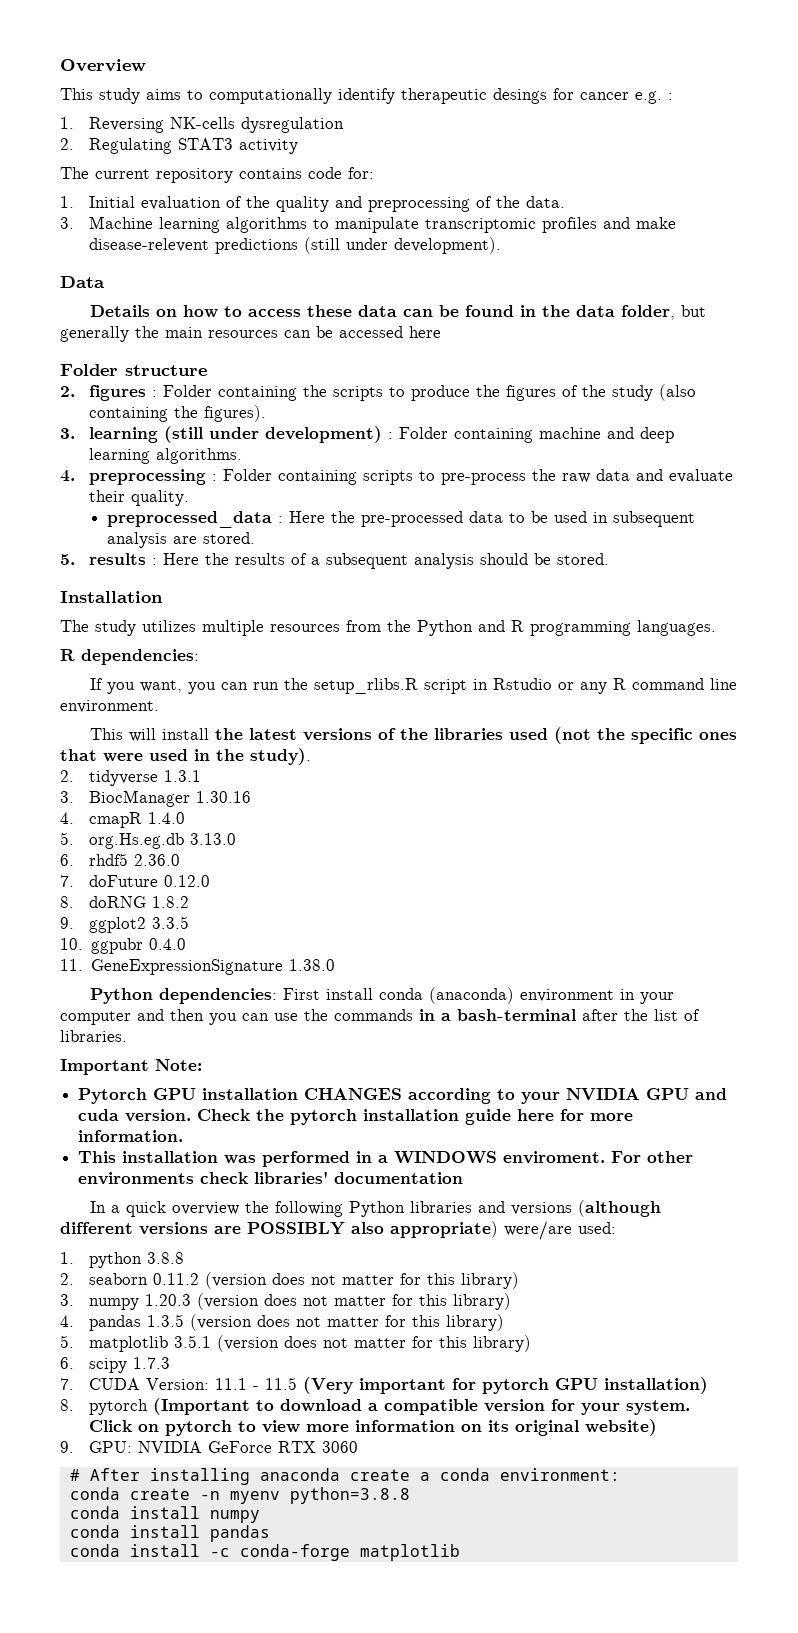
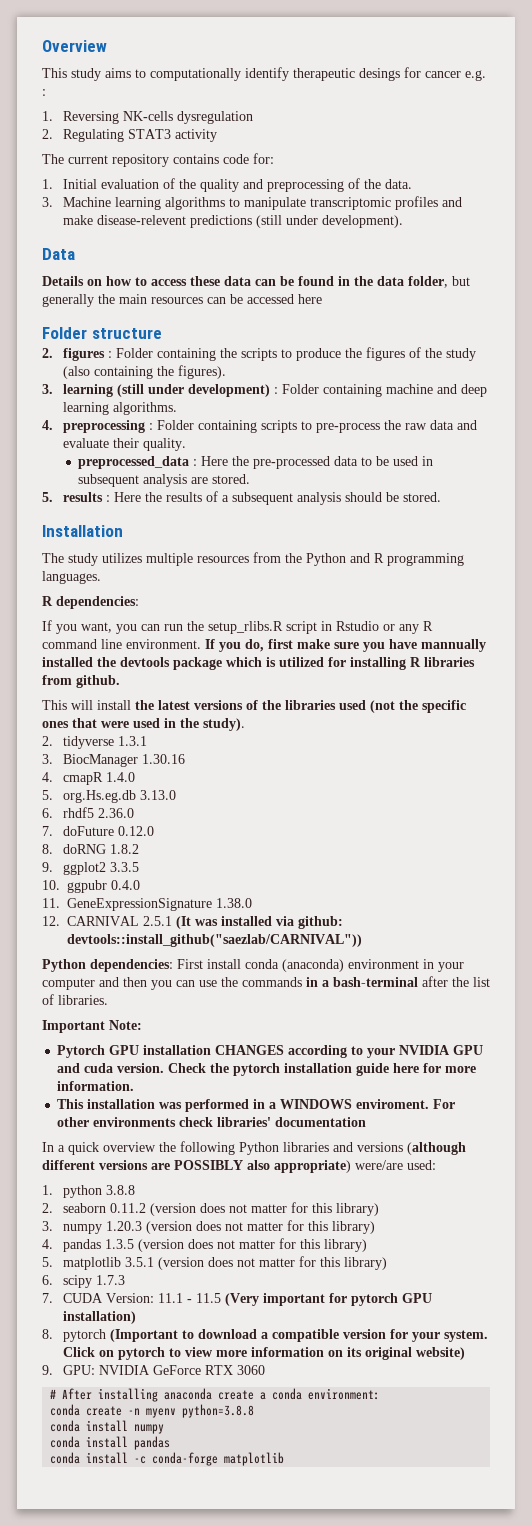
(159, 706) none -> [205,639,486,652] [42,657,475,670] [42,675,120,688] If you do, first make sure you have mannually installed the devtools package which is utilized for installing R libraries from github.
(336, 965) none -> [42,916,343,929] [67,934,362,947] // 12. CARNIVAL 2.5.1 (It was installed via github: devtools::install_github("saezlab/CARNIVAL"))

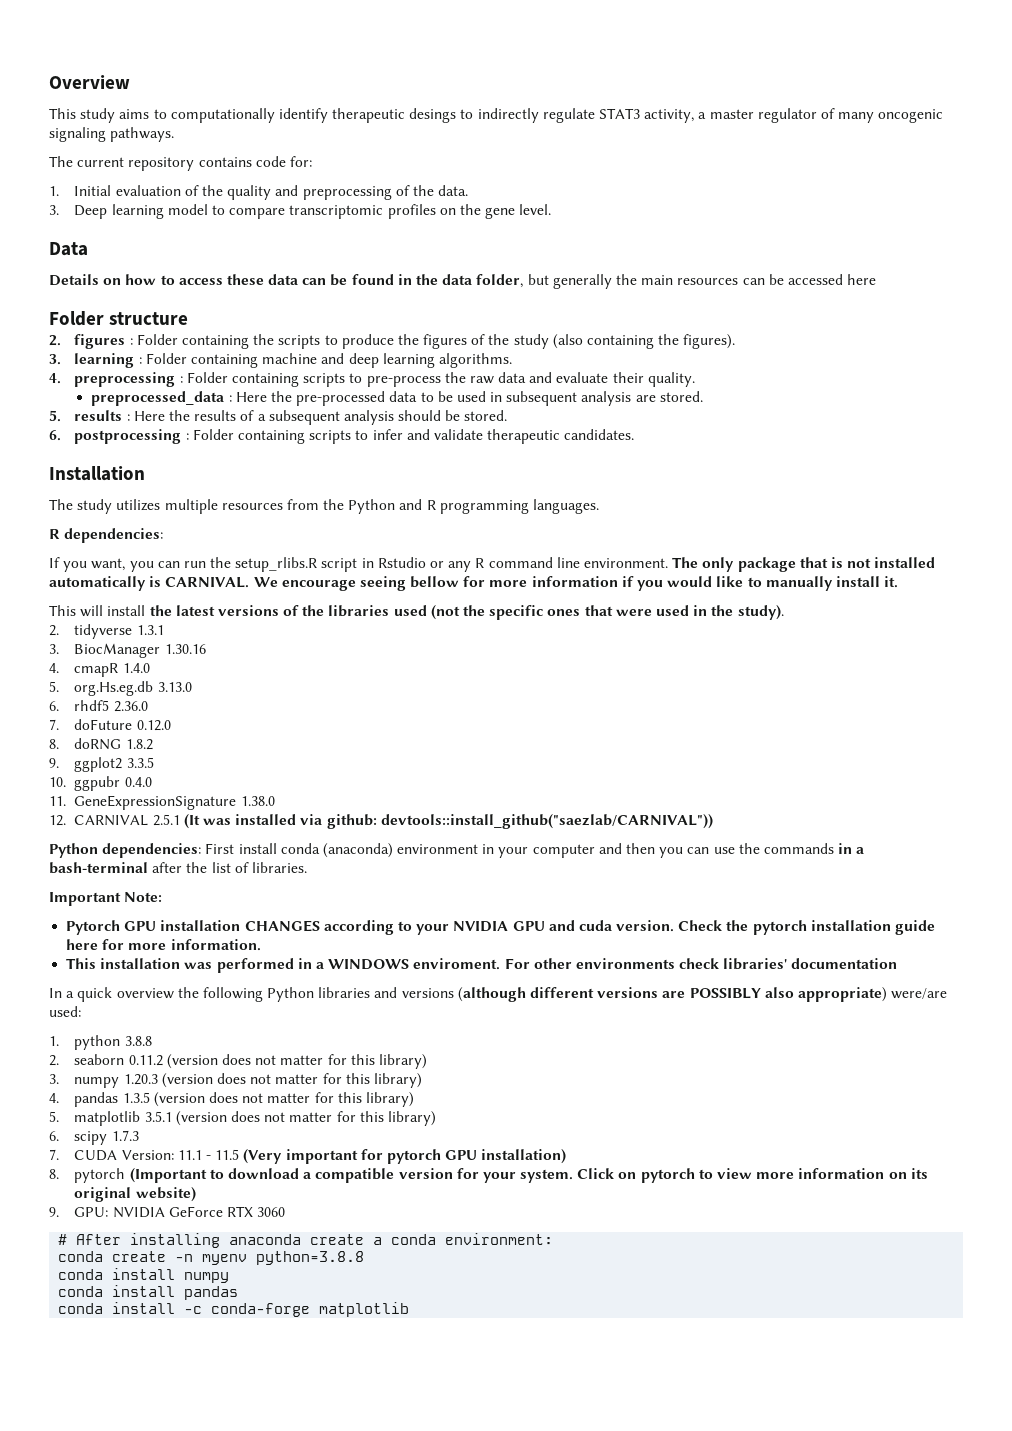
[404,67,486,81] [42,89,46,96] [42,111,254,124] [42,129,218,142] for cancer e.g. : // 1. Reversing NK-cells dysregulation // 2. Regulating STAT3 activity -> [460,108,944,123] [49,127,175,142] to indirectly regulate STAT3 activity, a master regulator of many oncogenic signaling pathways.
[63,196,463,210] [63,215,404,228] Machine learning algorithms to manipulate transcriptomic profiles and make disease-relevent predictions (still under development). -> [74,204,552,219] Deep learning model to compare transcriptomic profiles on the gene level.
[117,384,271,397] (still under development) -> (135, 360) none
(442, 497) none -> [49,429,635,444] // 6. postprocessing : Folder containing scripts to infer and validate therapeutic candidates.
[205,639,486,652] [42,657,475,670] [42,675,120,688] If you do, first make sure you have mannually installed the devtools package which is utilized for installing R libraries from github. -> [672,557,936,572] [49,576,899,591] The only package that is not installed automatically is CARNIVAL. We encourage seeing bellow for more information if you would like to manually install it.

